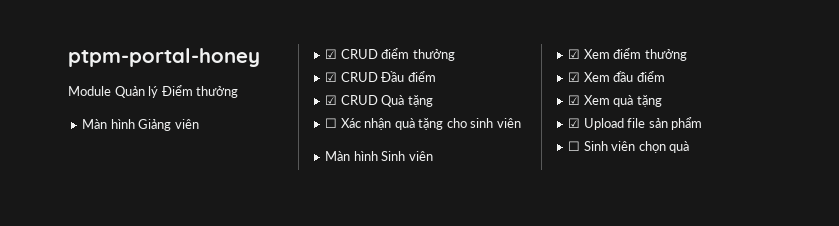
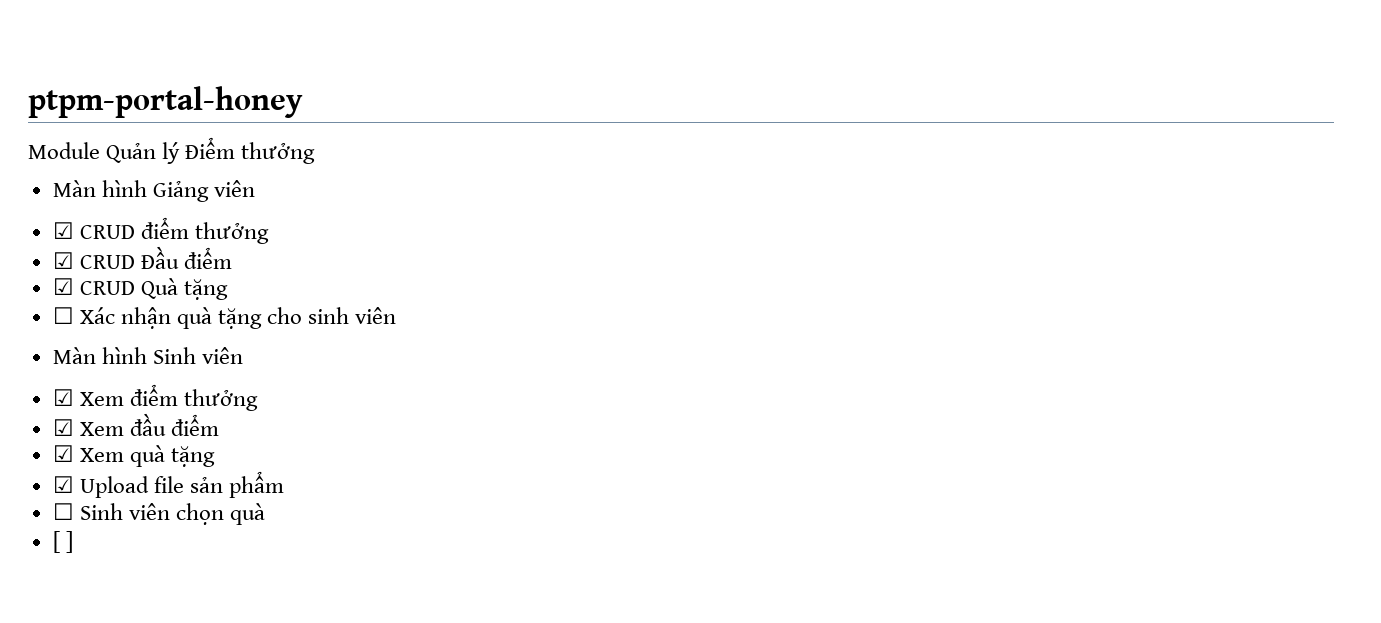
(690, 147) none -> [52,531,73,553] // [ ]

